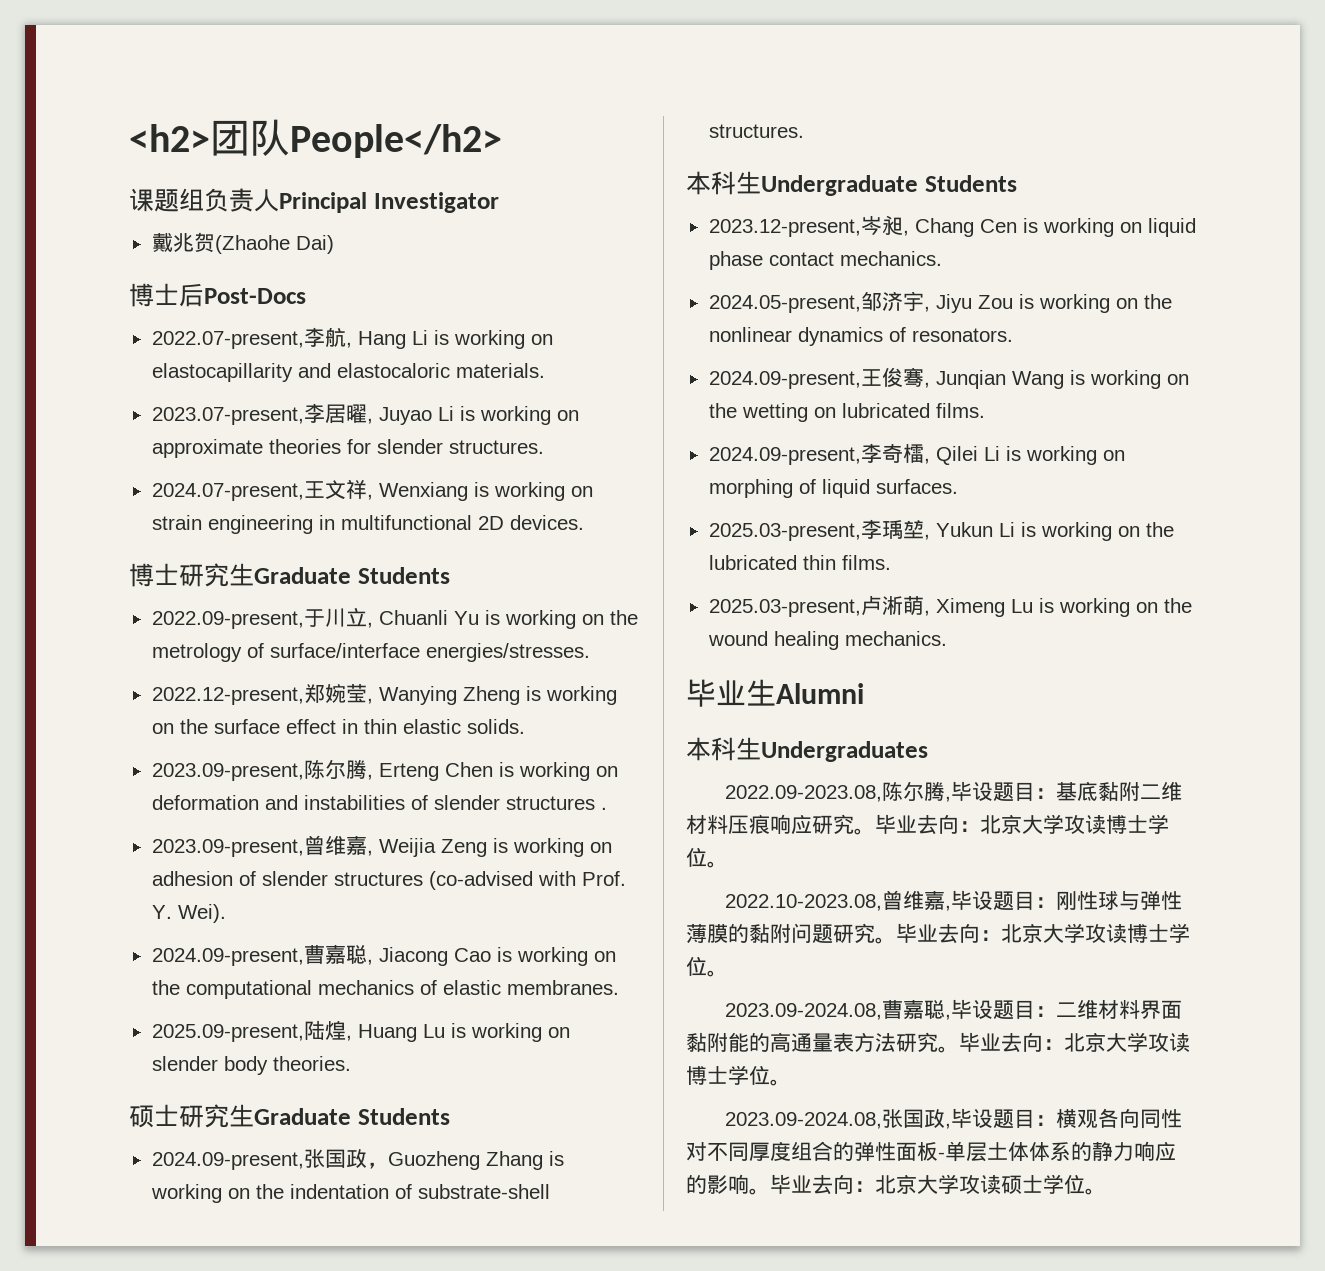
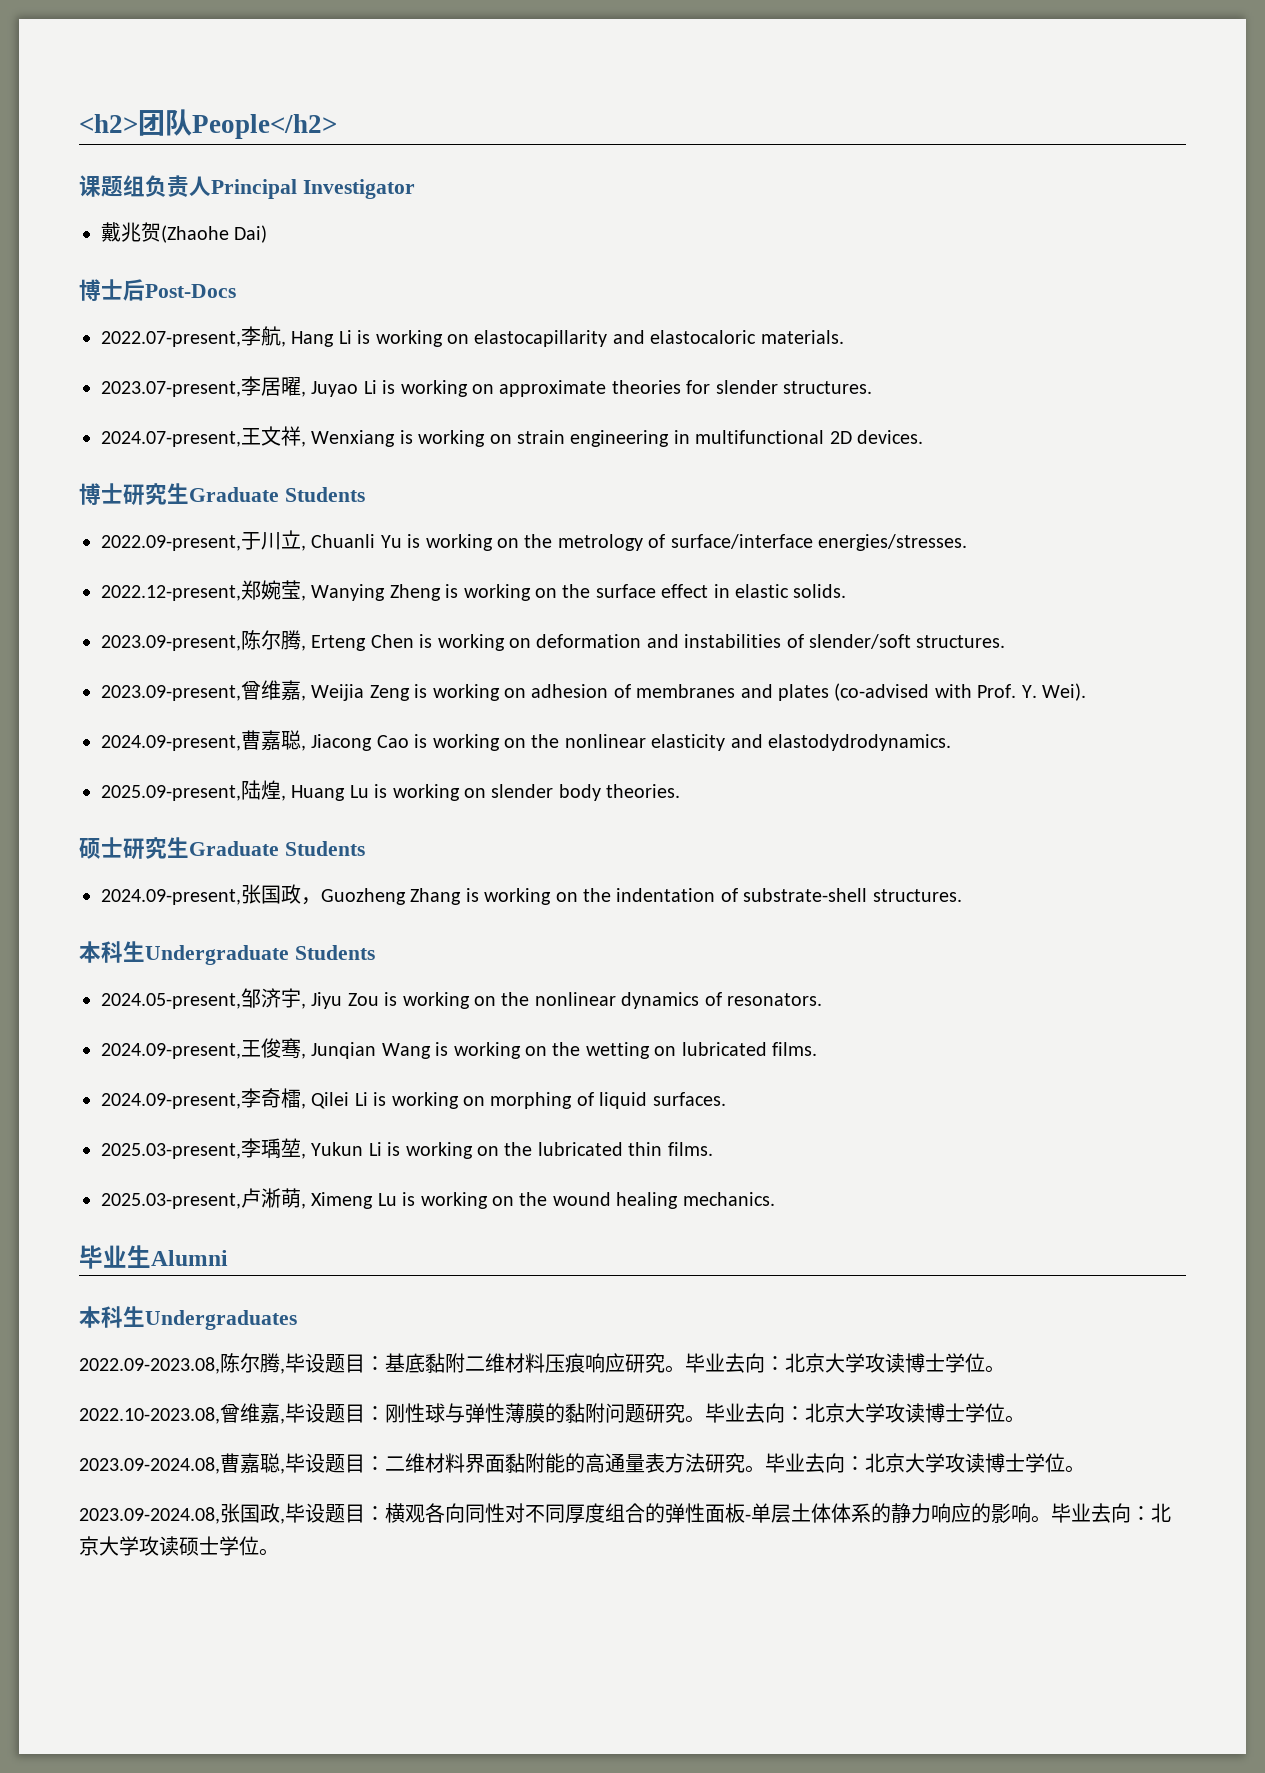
[363,719,397,734] thin -> (730, 591) none
[433,795,607,810] slender structures . -> [808,634,1006,649] slender/soft structures.
[261,871,423,886] slender structures -> [636,684,829,701] membranes and plates
[185,980,619,999] computational mechanics of elastic membranes. -> [564,734,951,751] nonlinear elasticity and elastodydrodynamics.
[708,215,1196,237] [708,251,942,270] // 2023.12-present,岑昶, Chang Cen is working on liquid phase contact mechanics. -> (375, 952) none

